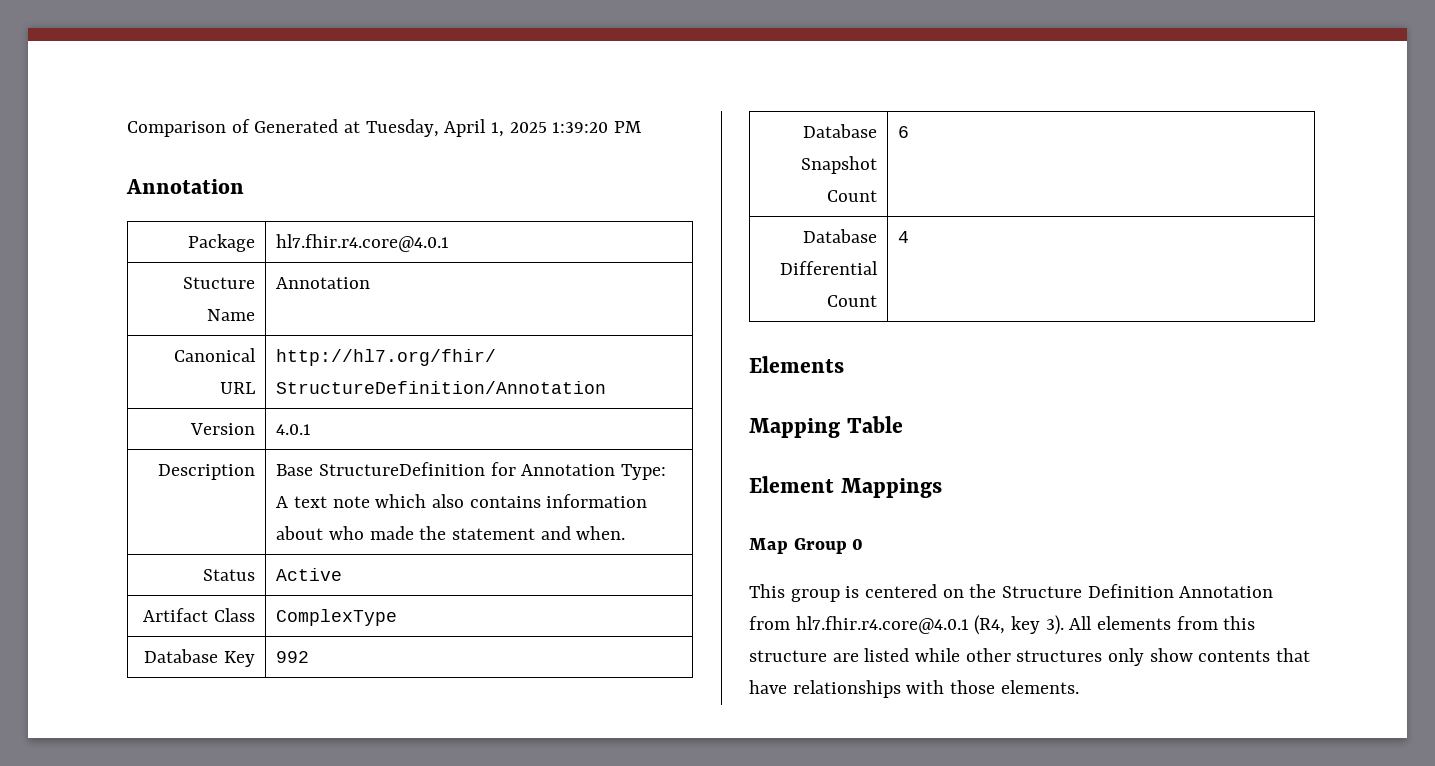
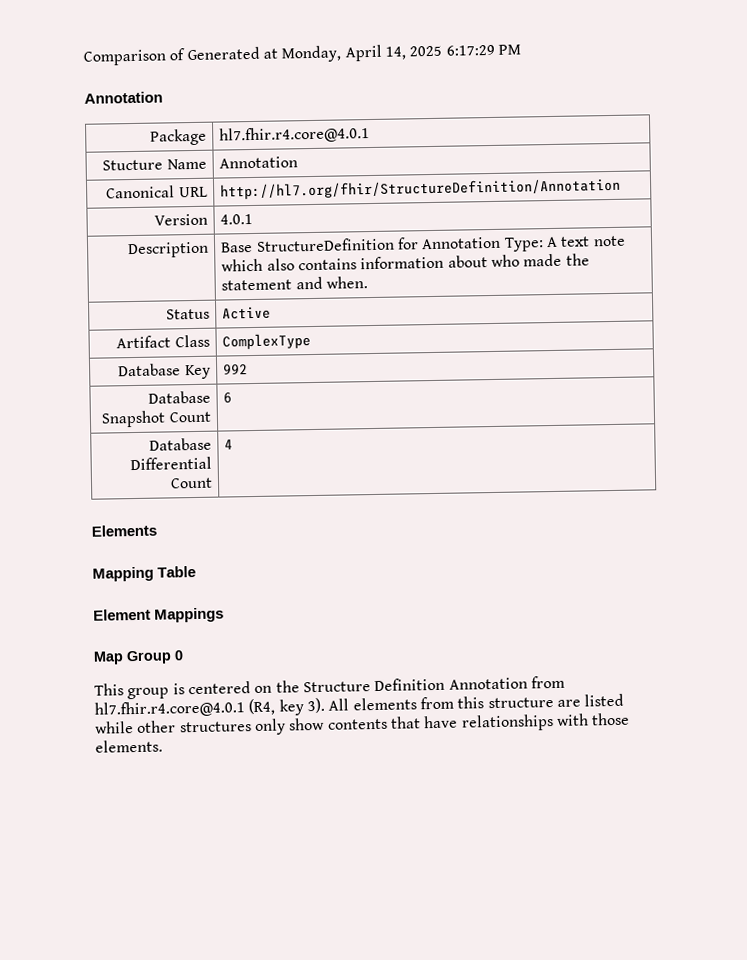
[365,119,609,137] Tuesday, April 1, 2025 1:39:20 -> [281,44,495,63] Monday, April 14, 2025 6:17:29

